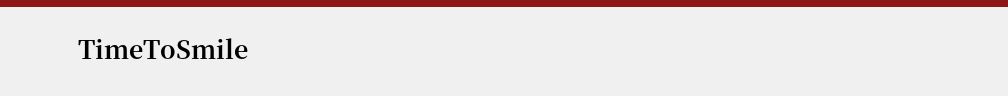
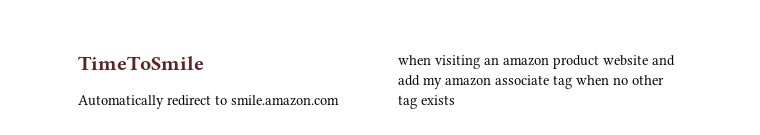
(248, 48) none -> [78,95,339,109] [398,55,675,69] [398,75,664,89] [398,95,455,109] // Automatically redirect to smile.amazon.com when visiting an amazon product website and add my amazon associate tag when no other tag exists

